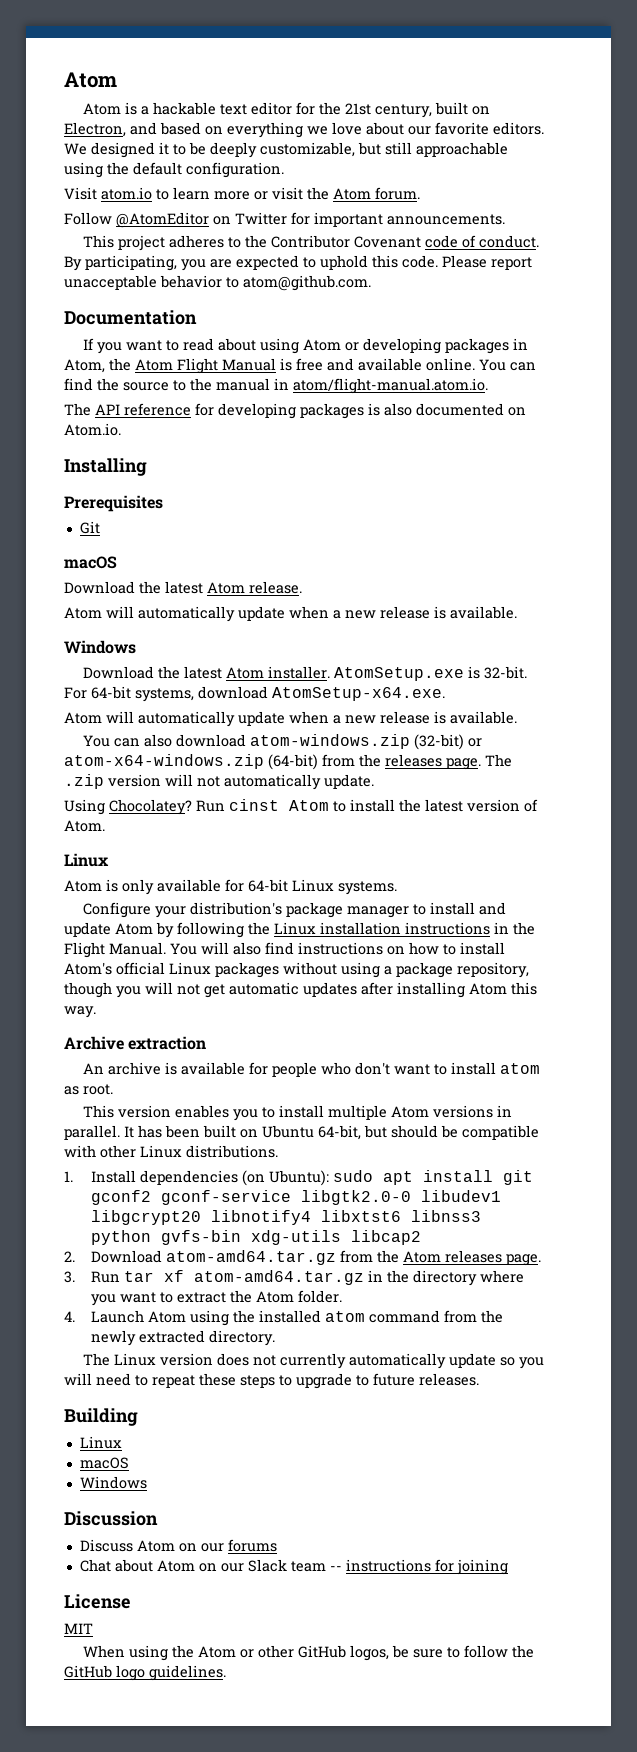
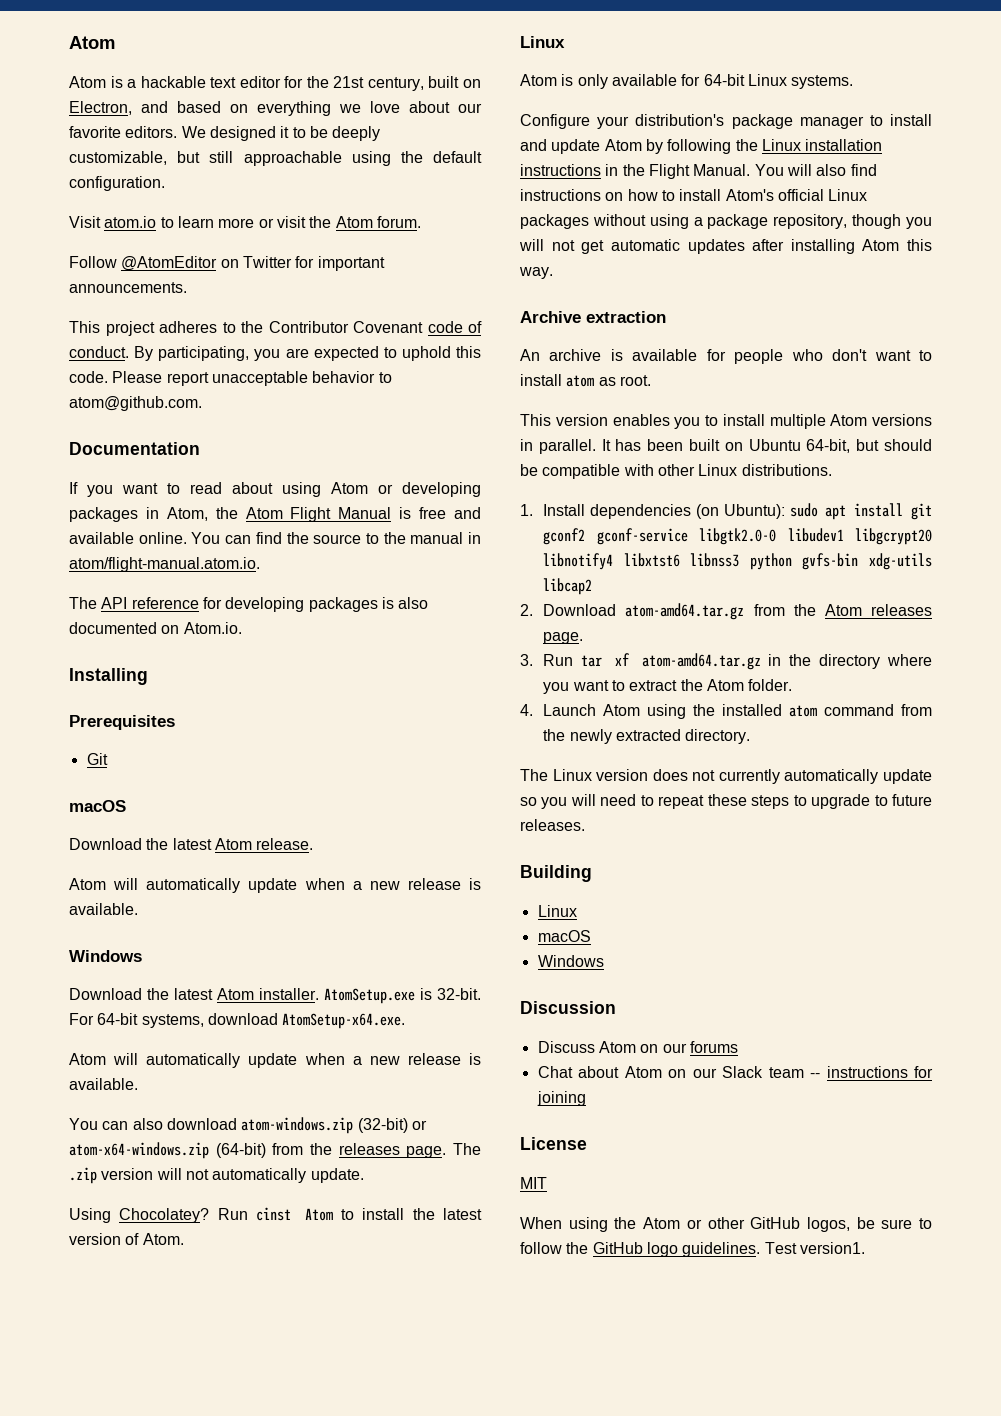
(226, 1673) none -> [764,1242,865,1254] Test version1.

